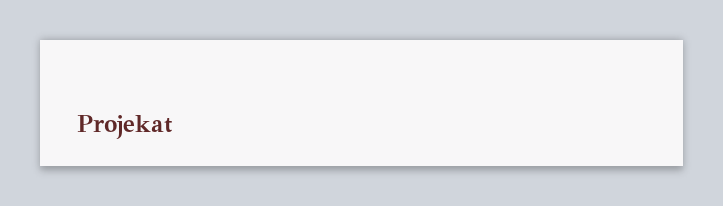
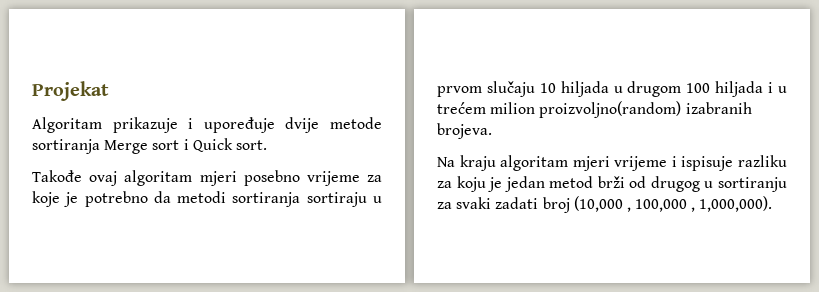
(173, 127) none -> [32,117,382,133] [32,138,267,154] [32,170,382,186] [32,191,382,207] [437,81,787,97] [437,101,752,118] [437,123,492,139] [437,155,787,171] [437,176,787,192] [437,196,773,213] // Algoritam prikazuje i upoređuje dvije metode sortiranja Merge sort i Quick sort. // Takođe ovaj algoritam mjeri posebno vrijeme za koje je potrebno da metodi sortiranja sortiraju u prvom slučaju 10 hiljada u drugom 100 hiljada i u trećem milion proizvoljno(random) izabranih brojeva. // Na kraju algoritam mjeri vrijeme i ispisuje razliku za koju je jedan metod brži od drugog u sortiranju za svaki zadati broj (10,000 , 100,000 , 1,000,000).

